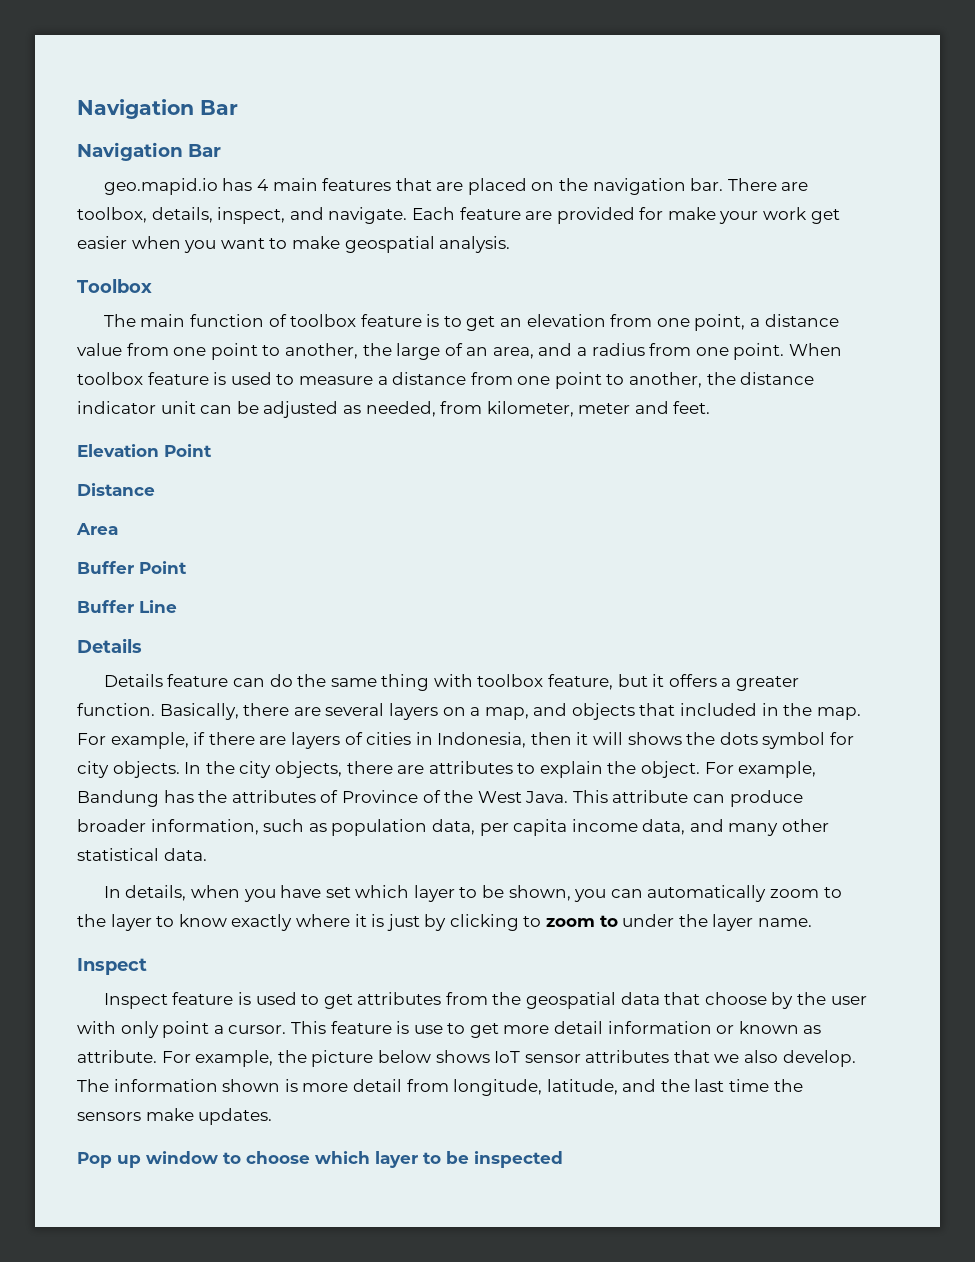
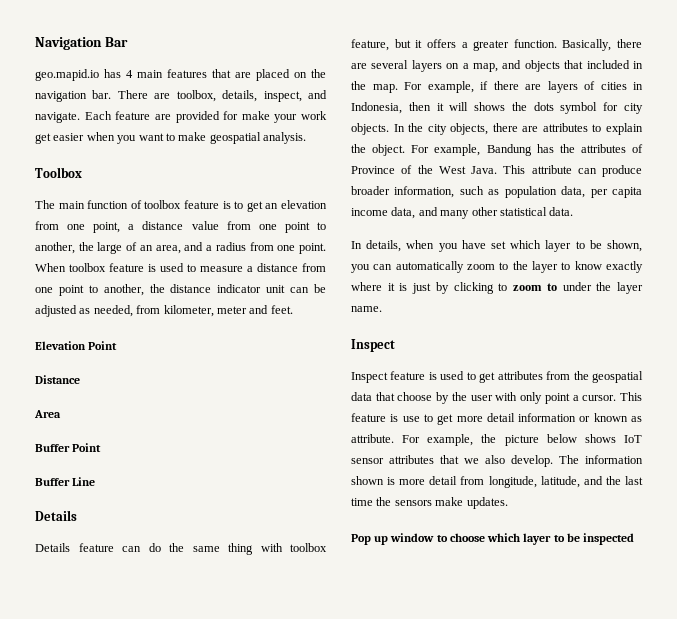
[77,99,238,119] [77,142,221,161] Navigation Bar // Navigation Bar -> [35,37,128,50] Navigation Bar

